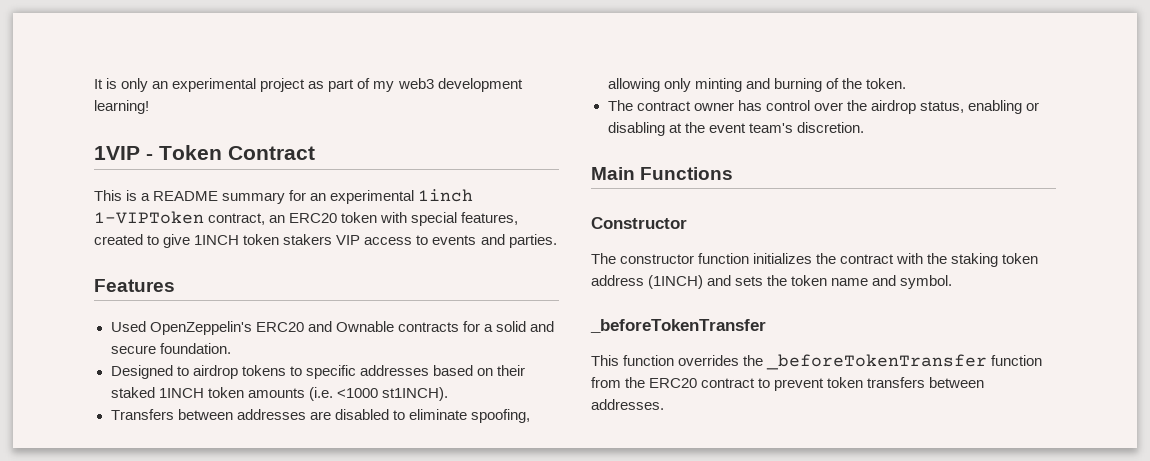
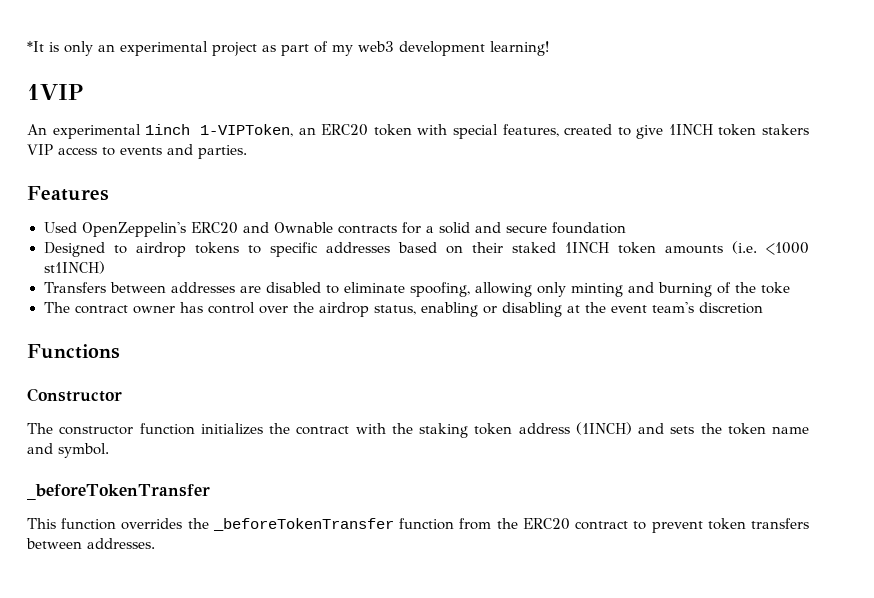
[94,79,103,89] It -> [27,41,44,52] *It
[146,145,315,160] [94,189,474,204] [94,211,266,225] - Token Contract // This is a README summary for an experimental 1inch 1-VIPToken contract, -> [27,124,294,139] // An experimental 1inch 1-VIPToken,
[159,343,231,354] foundation. -> [551,222,626,234] foundation
[381,387,448,401] st1INCH). -> [43,261,105,274] st1INCH)
[865,78,906,89] token. -> [761,282,791,294] toke
[796,122,864,133] [591,167,635,180] discretion. // Main -> [698,302,763,314] discretion //

